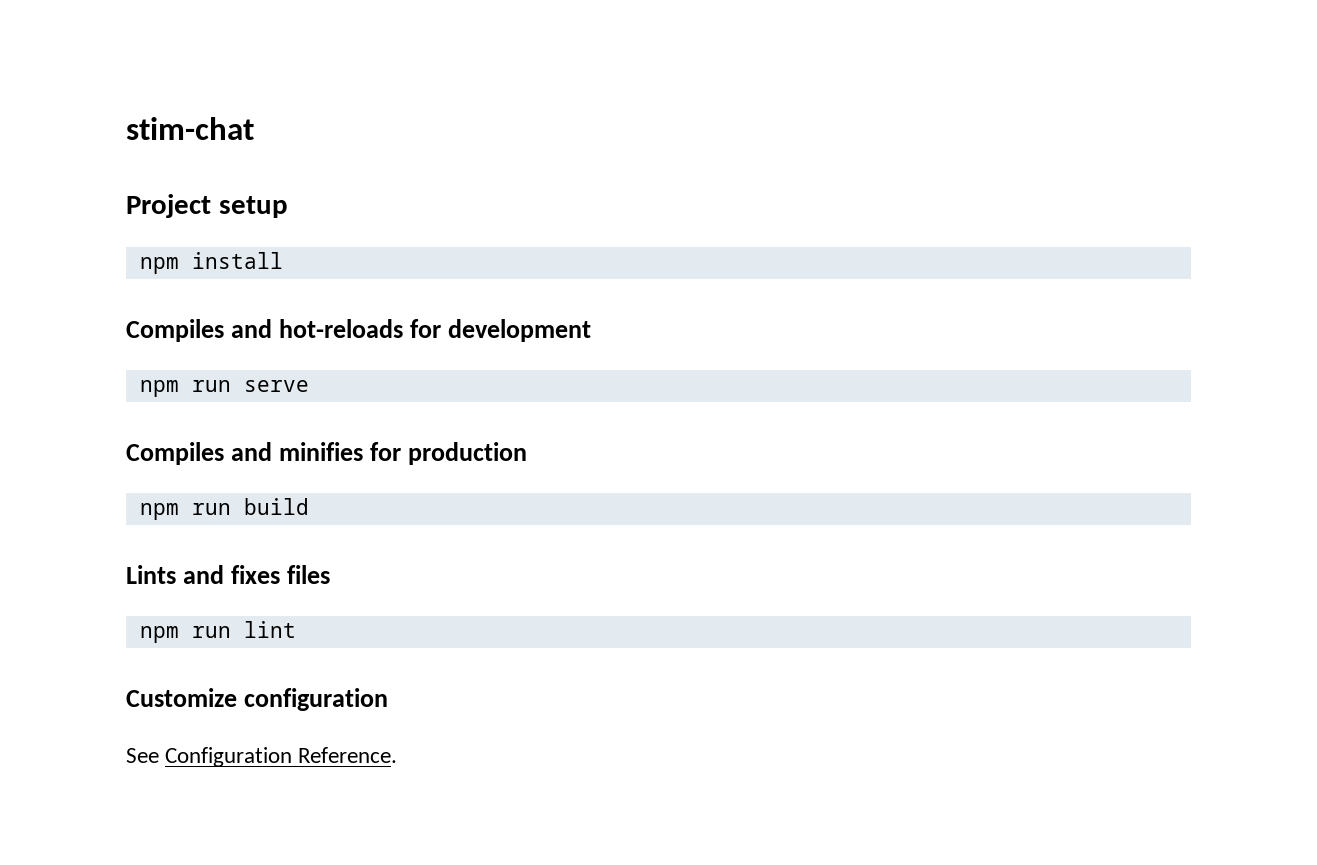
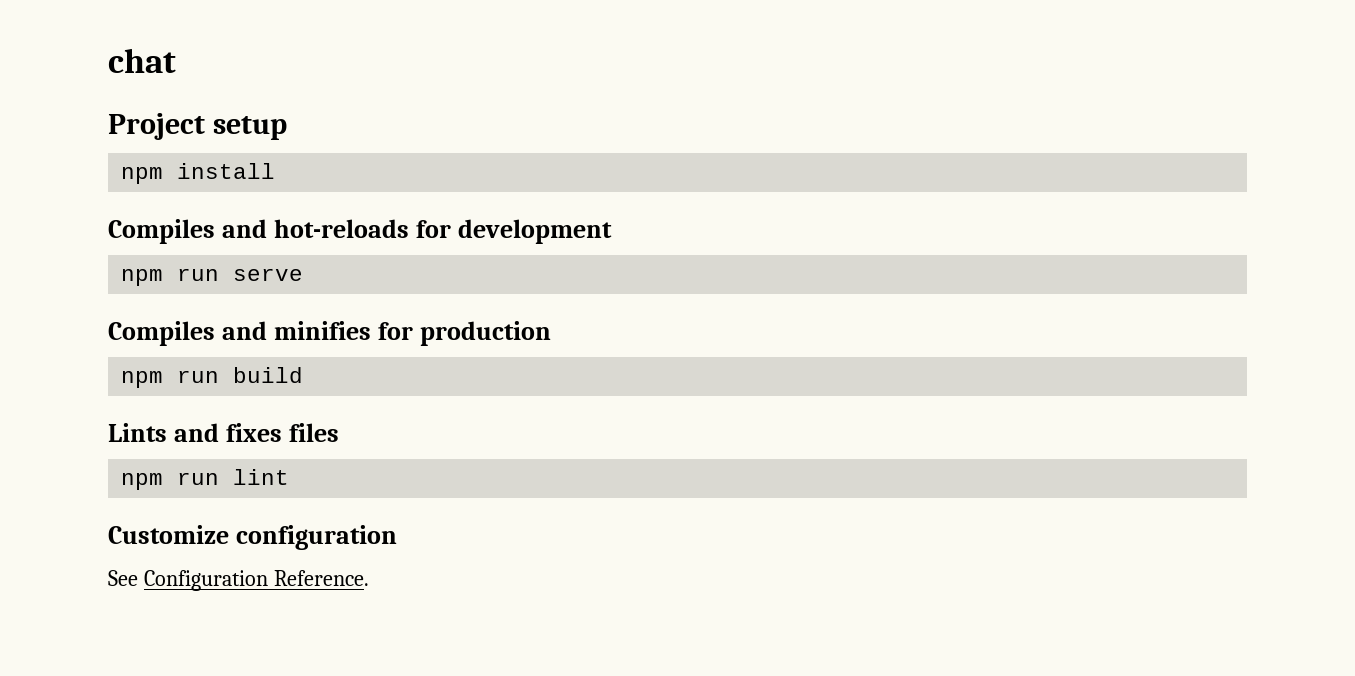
[126,117,254,140] stim-chat -> [108,48,176,73] chat

